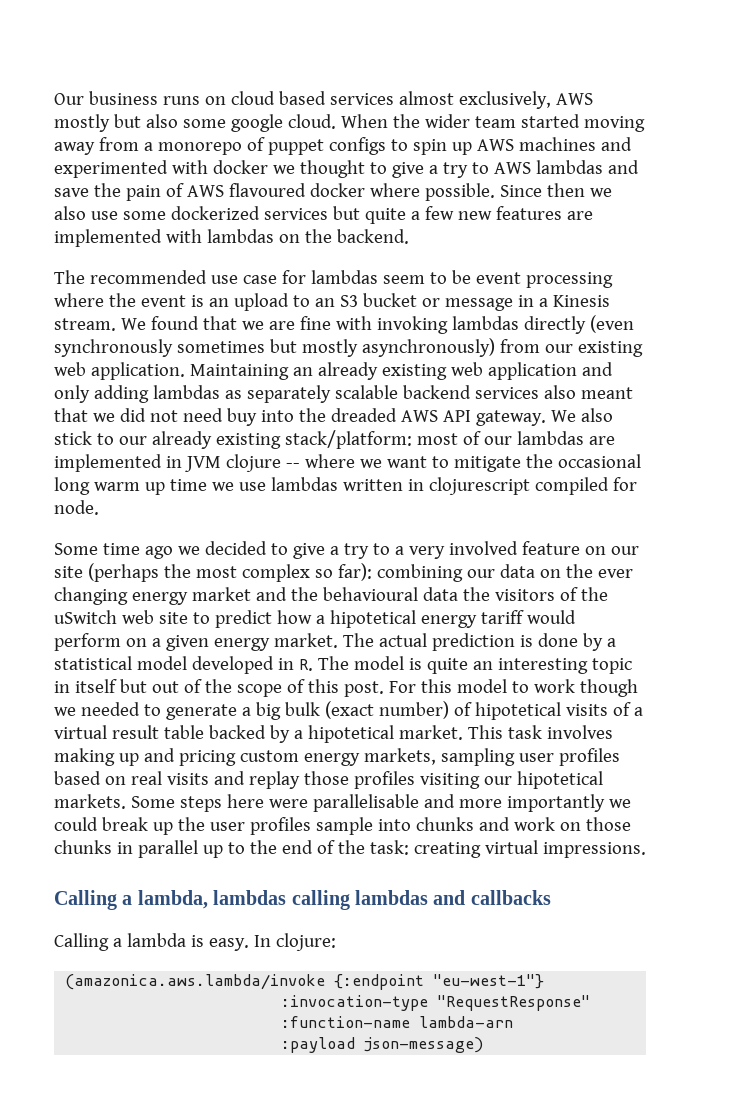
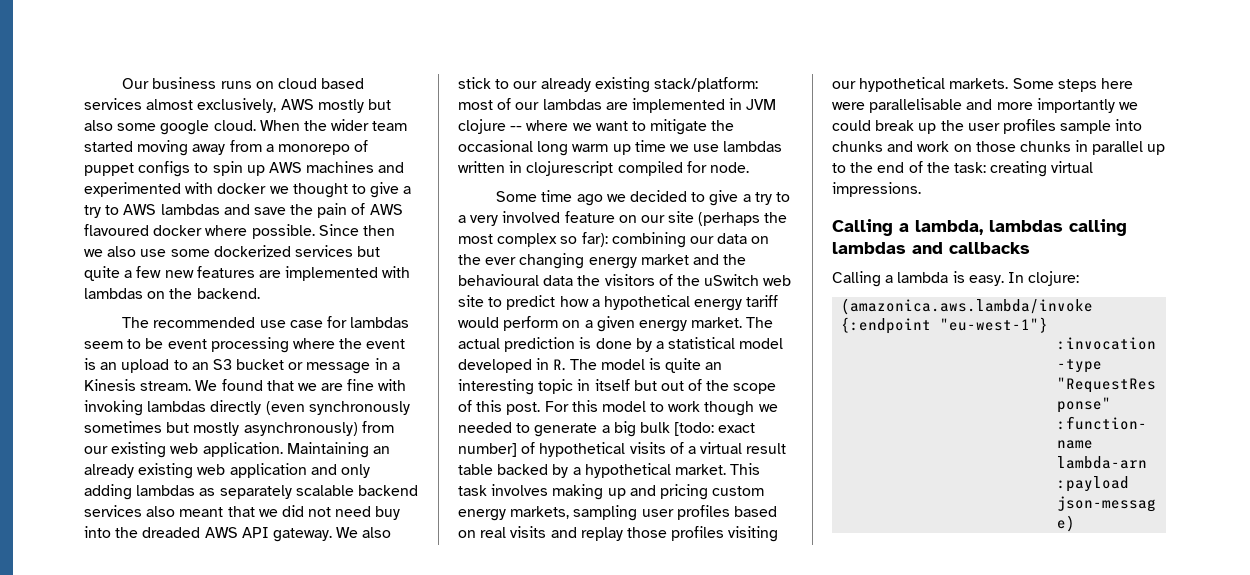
[329,610,416,628] hipotetical -> [603,295,690,310] hypothetical
[324,701,561,720] (exact number) of hipotetical -> [674,422,756,436] [458,442,626,457] [todo: exact number] of hypothetical
[307,725,394,743] hipotetical -> [584,463,671,478] hypothetical
[516,771,603,789] hipotetical -> [859,77,946,92] hypothetical

